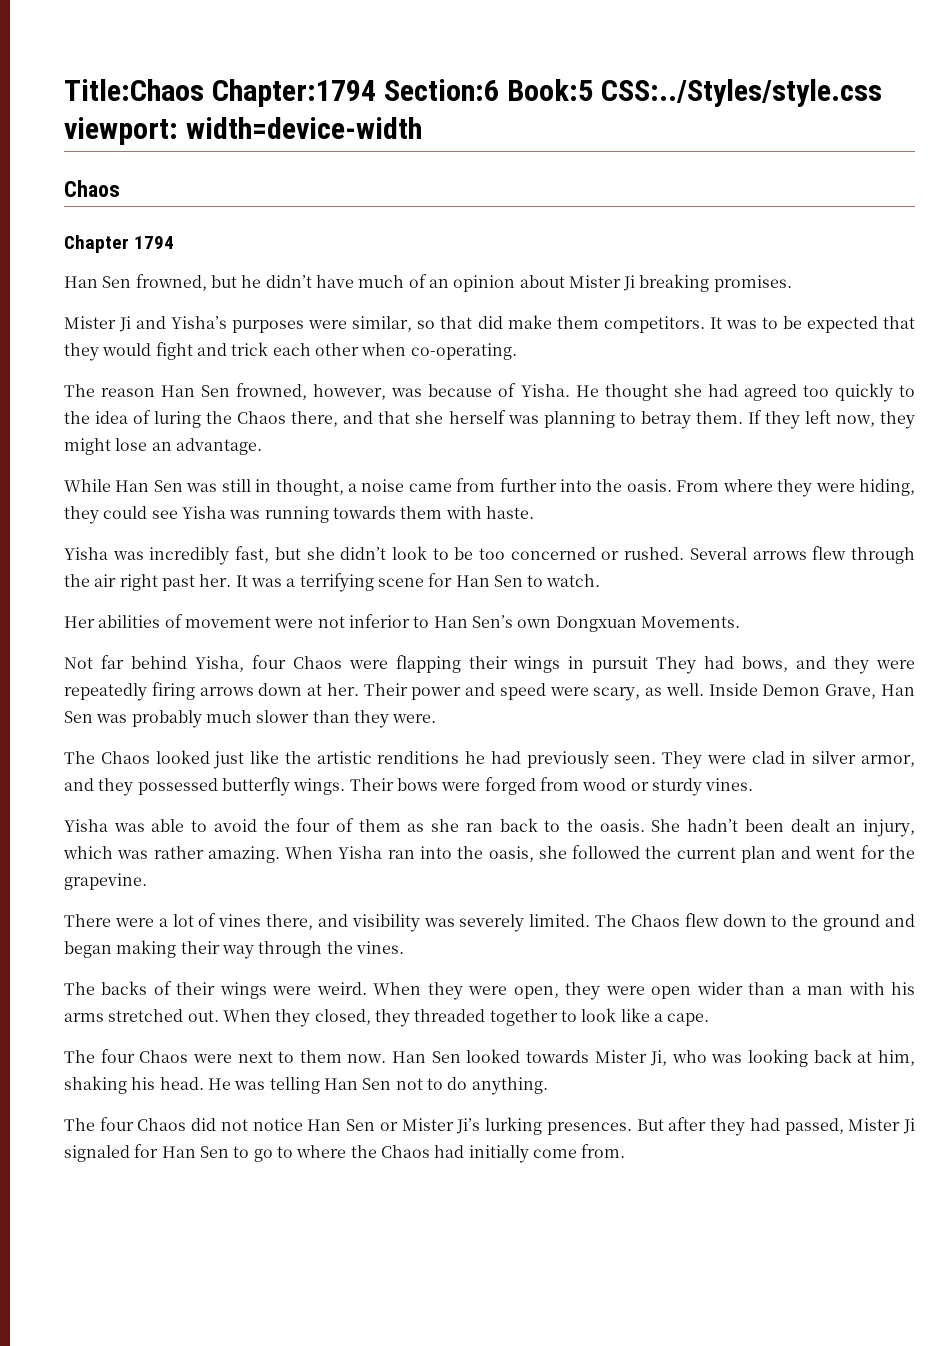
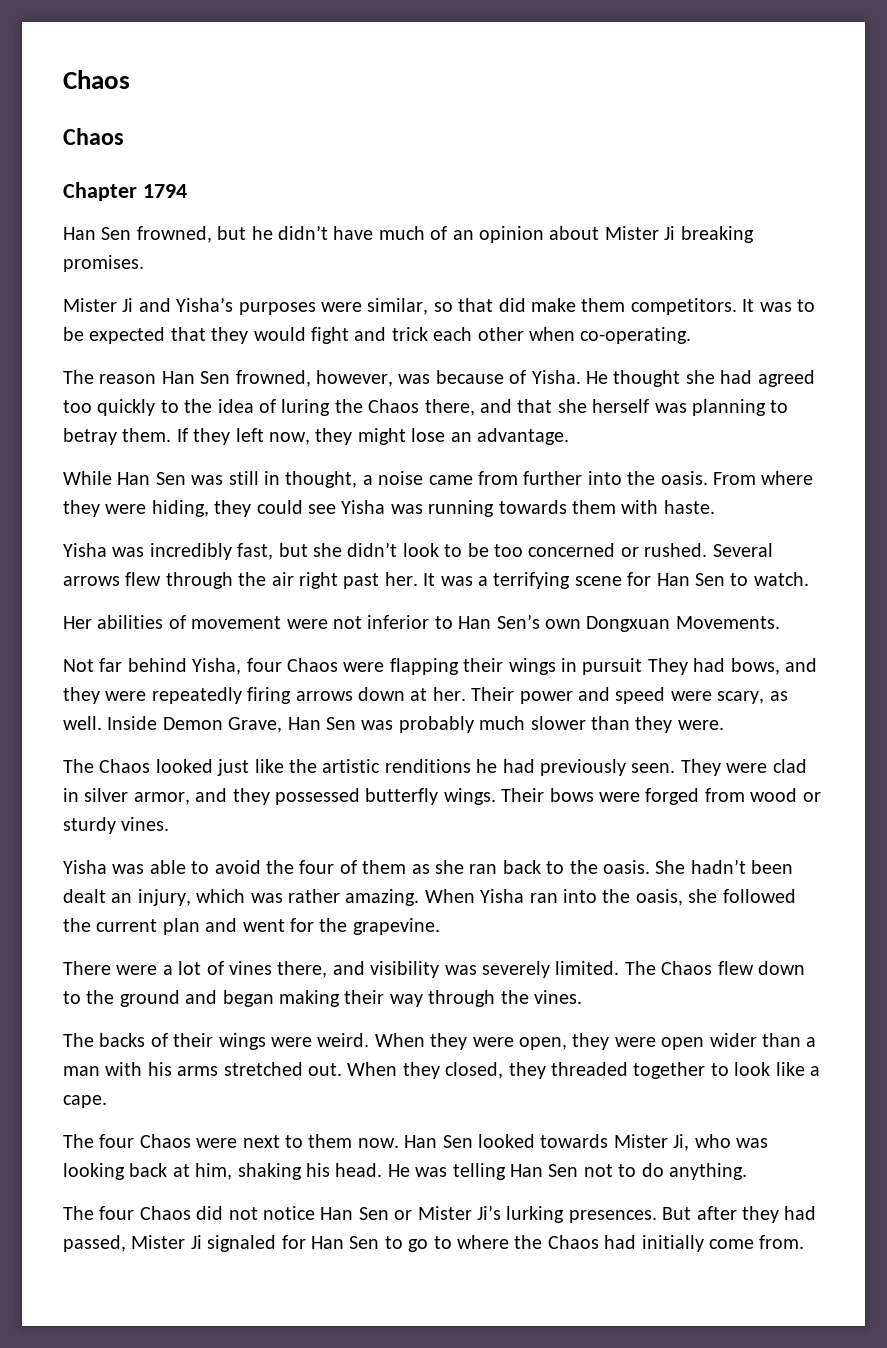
[64,79,883,107] [64,117,423,145] Title:Chaos Chapter:1794 Section:6 Book:5 CSS:../Styles/style.css viewport: width=device-width -> [63,70,130,89] Chaos

